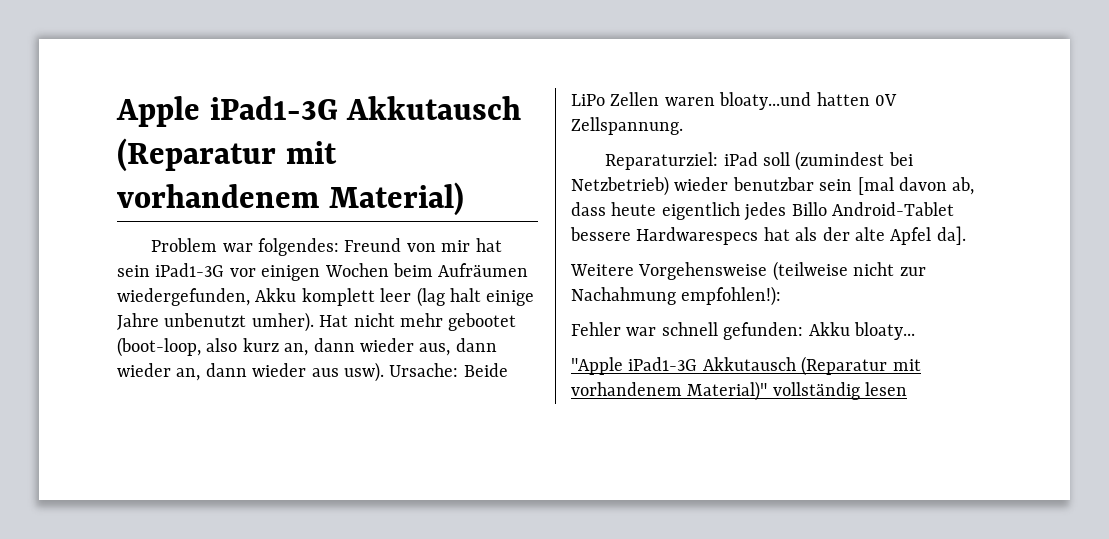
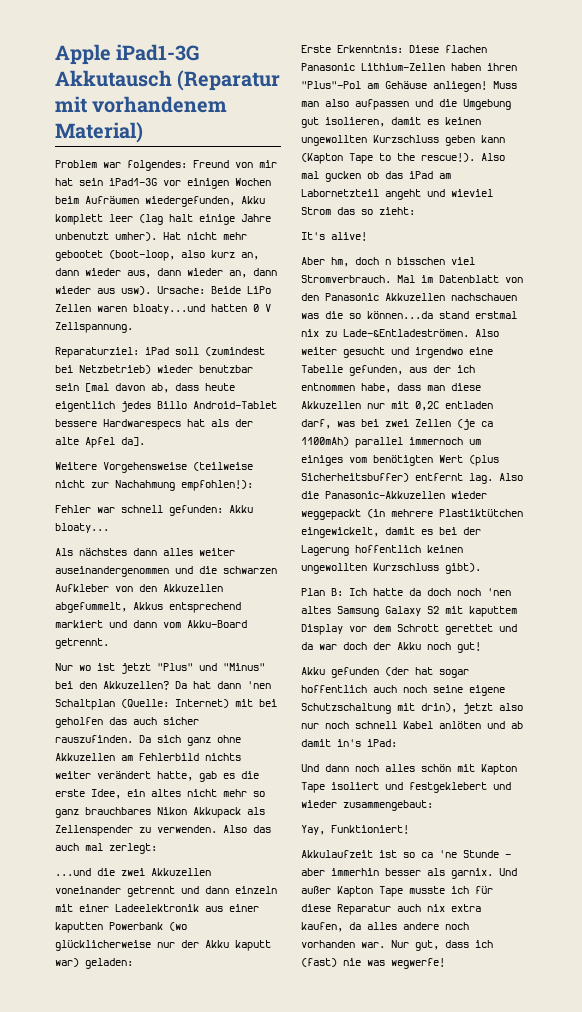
[875,94,897,106] 0V -> [253,304,271,312] 0 V
[571,356,921,376] [571,381,908,401] "Apple iPad1-3G Akkutausch (Reparatur mit vorhandenem Material)" vollständig lesen -> [55,548,235,556] [55,566,277,577] [55,584,223,592] [55,602,241,613] [55,620,247,628] [55,638,109,649] [55,663,265,674] [55,681,271,690] [55,699,277,710] [55,717,199,728] [55,735,241,746] [55,753,241,761] [55,771,259,782] [55,789,265,799] [55,807,265,818] [55,825,271,836] [55,843,157,854] [55,868,211,876] [55,886,277,897] [55,904,259,912] [55,922,187,933] [55,940,271,951] [55,958,133,969] [301,45,487,53] [301,63,517,71] [301,81,517,92] [301,99,511,110] [301,117,481,128] [301,135,505,146] [301,153,505,164] [301,171,451,182] [301,189,493,200] [301,207,415,215] [301,232,367,241] [301,257,475,267] [301,275,523,283] [301,293,517,301] [301,311,517,319] [301,329,499,337] [301,347,493,358] [301,365,475,376] [301,383,481,393] [301,401,493,411] [301,419,493,430] [301,437,481,448] [301,455,499,466] [301,473,523,484] [301,491,487,499] [301,509,523,520] [301,527,481,538] [301,545,463,556] [301,563,481,574] [301,588,511,596] [301,606,517,617] [301,624,517,635] [301,642,481,653] [301,667,469,678] [301,685,505,696] [301,703,523,714] [301,721,523,729] [301,739,397,747] [301,764,517,775] [301,782,511,793] [301,800,433,811] [301,825,409,835] [301,850,511,858] [301,868,517,879] [301,886,493,897] [301,904,481,915] [301,922,469,932] [301,940,493,951] [301,958,445,969] Als nächstes dann alles weiter auseinandergenommen und die schwarzen Aufkleber von den Akkuzellen abgefummelt, Akkus entsprechend markiert und dann vom Akku-Board getrennt. // Nur wo ist jetzt "Plus" und "Minus" bei den Akkuzellen? Da hat dann 'nen Schaltplan (Quelle: Internet) mit bei geholfen das auch sicher rauszufinden. Da sich ganz ohne Akkuzellen am Fehlerbild nichts weiter verändert hatte, gab es die erste Idee, ein altes nicht mehr so ganz brauchbares Nikon Akkupack als Zellenspender zu verwenden. Also das auch mal zerlegt: // ...und die zwei Akkuzellen voneinander getrennt und dann einzeln mit einer Ladeelektronik aus einer kaputten Powerbank (wo glücklicherweise nur der Akku kaputt war) geladen: // Erste Erkenntnis: Diese flachen Panasonic Lithium-Zellen haben ihren "Plus"-Pol am Gehäuse anliegen! Muss man also aufpassen und die Umgebung gut isolieren, damit es keinen ungewollten Kurzschluss geben kann (Kapton Tape to the rescue!). Also mal gucken ob das iPad am Labornetzteil angeht und wieviel Strom das so zieht: // It's alive! // Aber hm, doch n bisschen viel Stromverbrauch. Mal im Datenblatt von den Panasonic Akkuzellen nachschauen was die so können...da stand erstmal nix zu Lade-&Entladeströmen. Also weiter gesucht und irgendwo eine Tabelle gefunden, aus der ich entnommen habe, dass man diese Akkuzellen nur mit 0,2C entladen darf, was bei zwei Zellen (je ca 1100mAh) parallel immernoch um einiges vom benötigten Wert (plus Sicherheitsbuffer) entfernt lag. Also die Panasonic-Akkuzellen wieder weggepackt (in mehrere Plastiktütchen eingewickelt, damit es bei der Lagerung hoffentlich keinen ungewollten Kurzschluss gibt). // Plan B: Ich hatte da doch noch 'nen altes Samsung Galaxy S2 mit kaputtem Display vor dem Schrott gerettet und da war doch der Akku noch gut! // Akku gefunden (der hat sogar hoffentlich auch noch seine eigene Schutzschaltung mit drin), jetzt also nur noch schnell Kabel anlöten und ab damit in's iPad: // Und dann noch alles schön mit Kapton Tape isoliert und festgeklebert und wieder zusammengebaut: // Yay, Funktioniert! // Akkulaufzeit ist so ca 'ne Stunde - aber immerhin besser als garnix. Und außer Kapton Tape musste ich für diese Reparatur auch nix extra kaufen, da alles andere noch vorhanden war. Nur gut, dass ich (fast) nie was wegwerfe!

